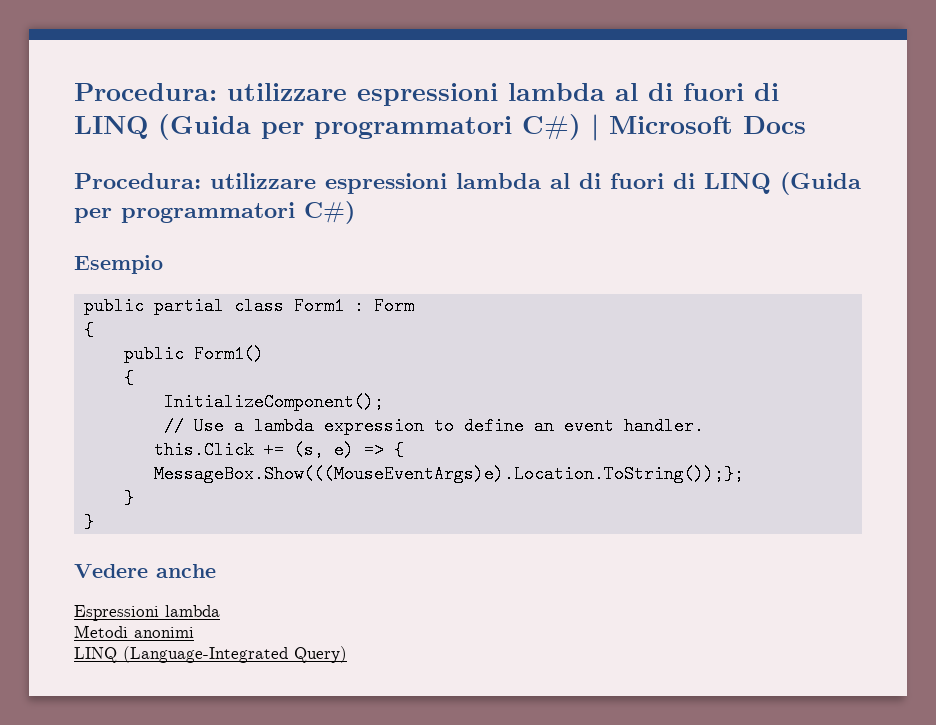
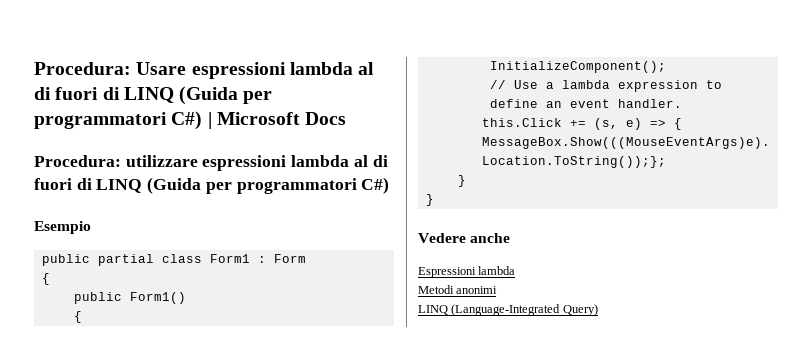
[74,83,347,101] Procedura: utilizzare -> [34,62,187,75] Procedura: Usare

